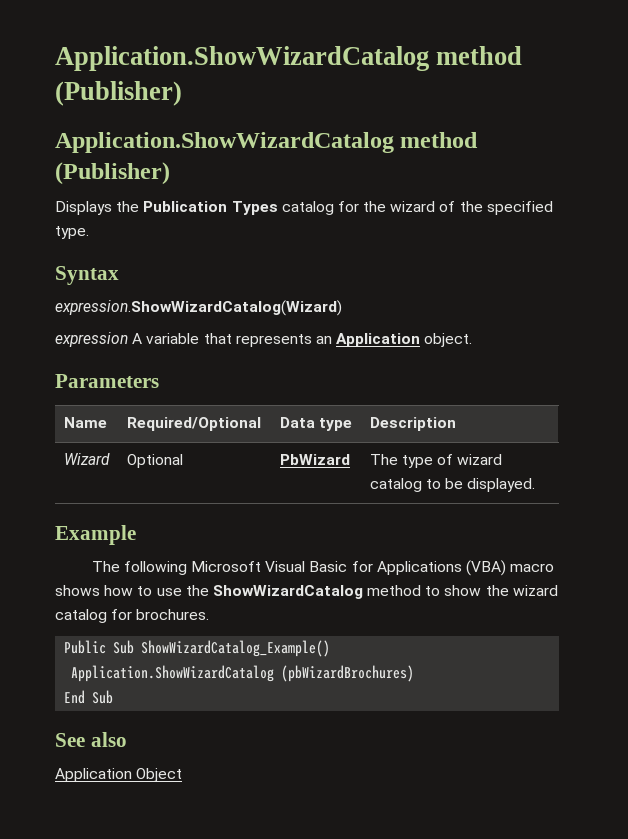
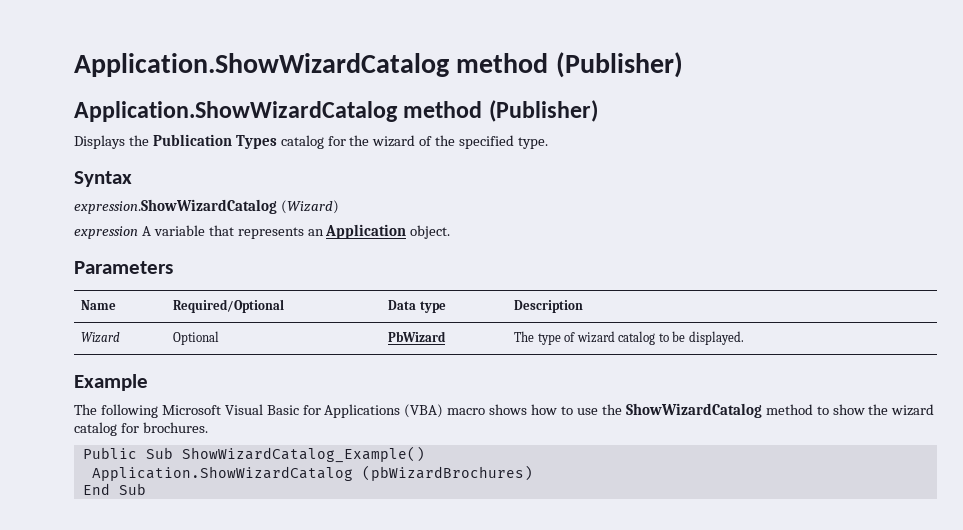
[55,300,342,316] expression.ShowWizardCatalog(Wizard) -> [74,199,339,214] expression.ShowWizardCatalog (Wizard)
[55,732,127,747] [55,768,183,782] // See also // Application Object -> (146, 489) none

